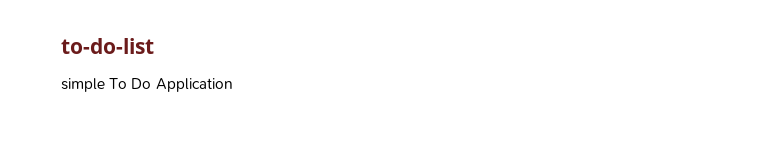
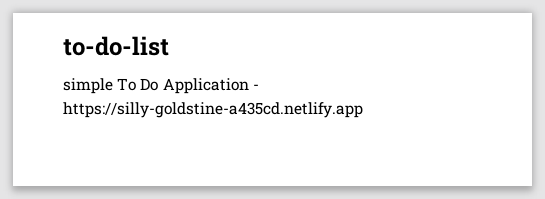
(233, 85) none -> [252,84,259,90] [63,102,363,118] - https://silly-goldstine-a435cd.netlify.app

